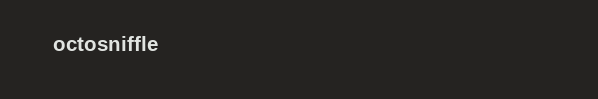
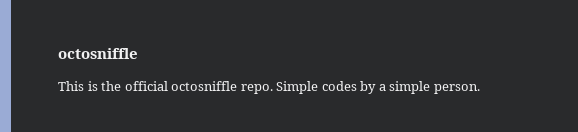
[53,36,158,51] octosniffle -> [58,48,138,59] [58,81,480,94] octosniffle // This is the official octosniffle repo. Simple codes by a simple person.

